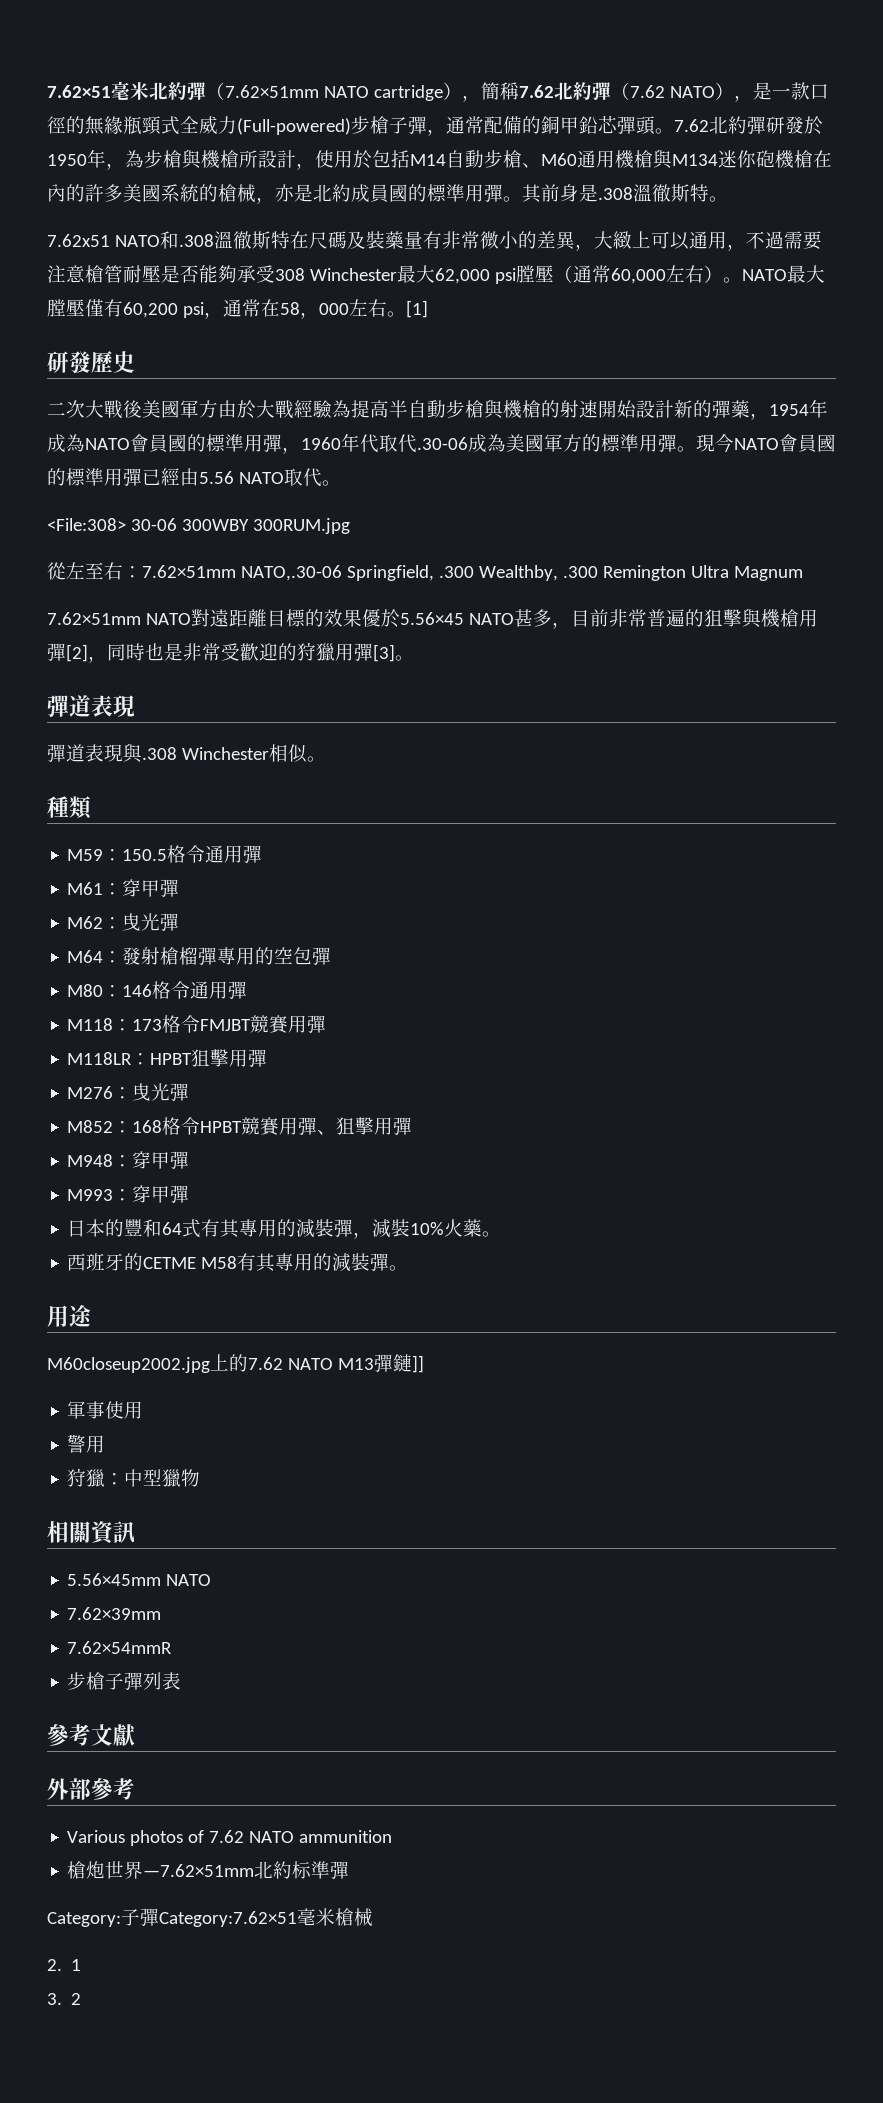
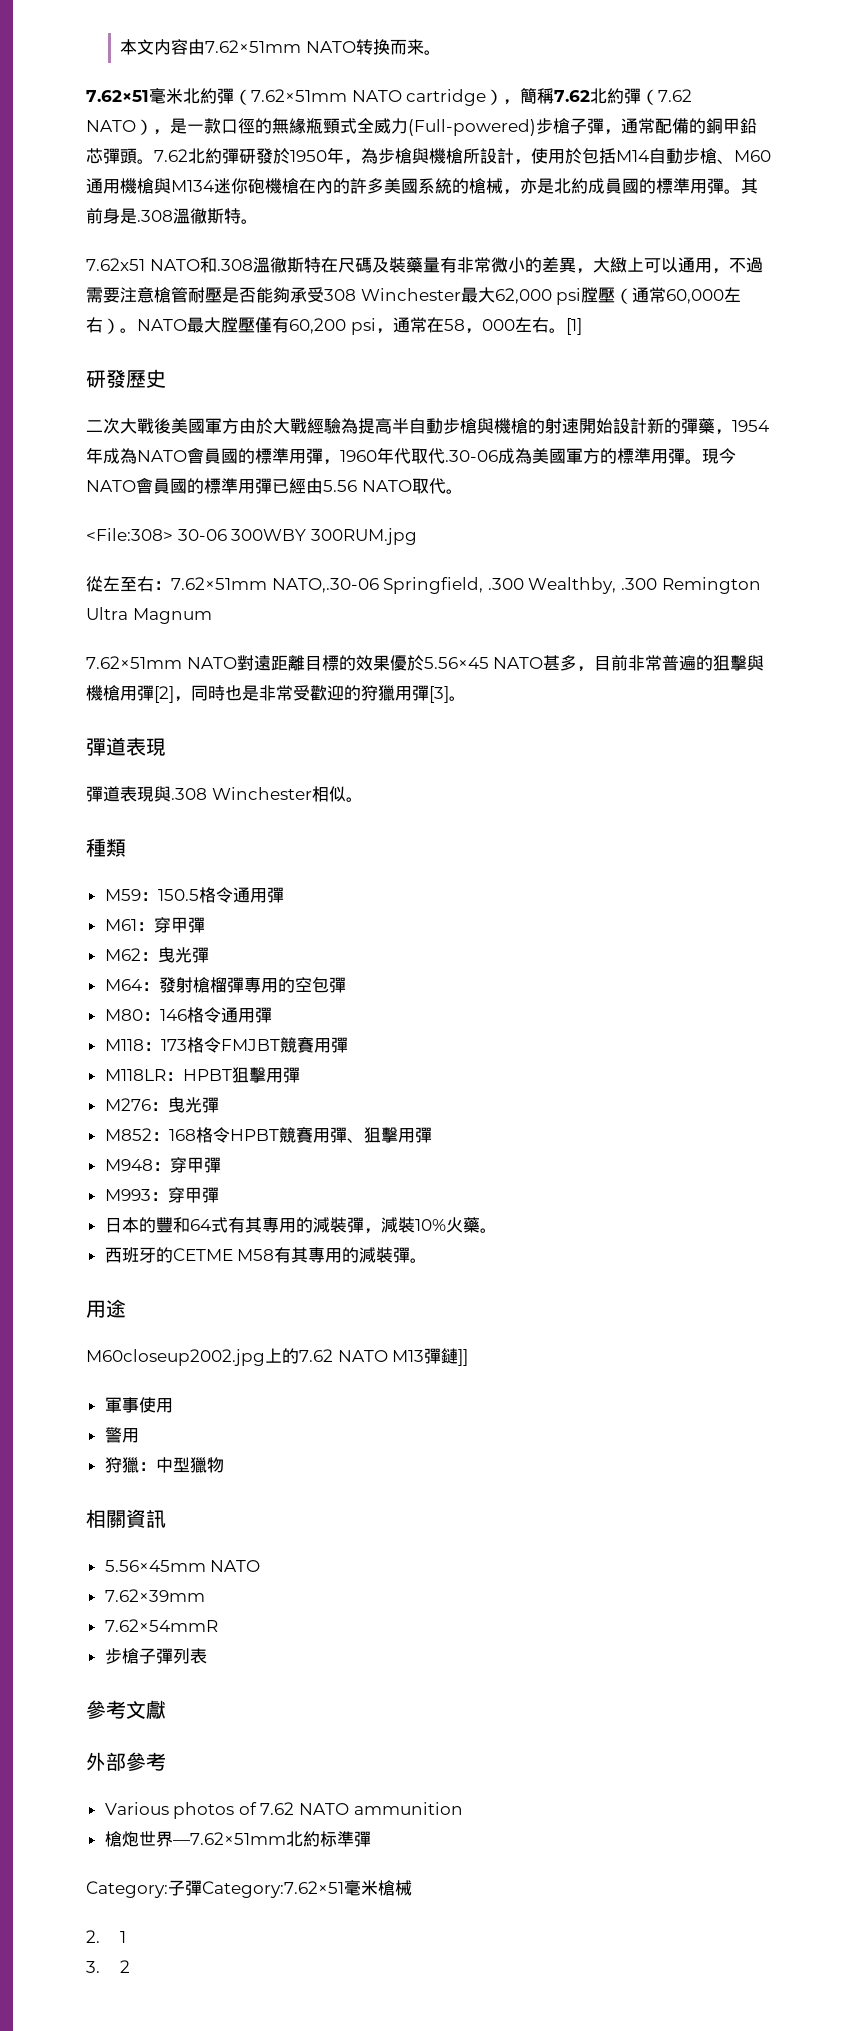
(47, 91) none -> [119,39,441,55] 本文内容由7.62×51mm NATO转换而来。 //

